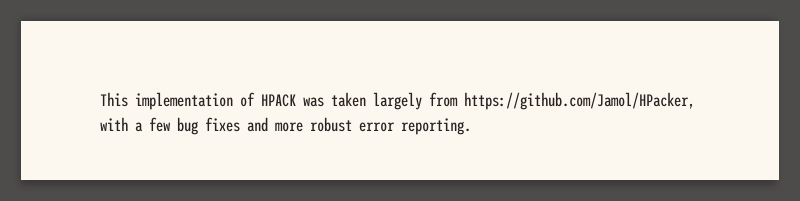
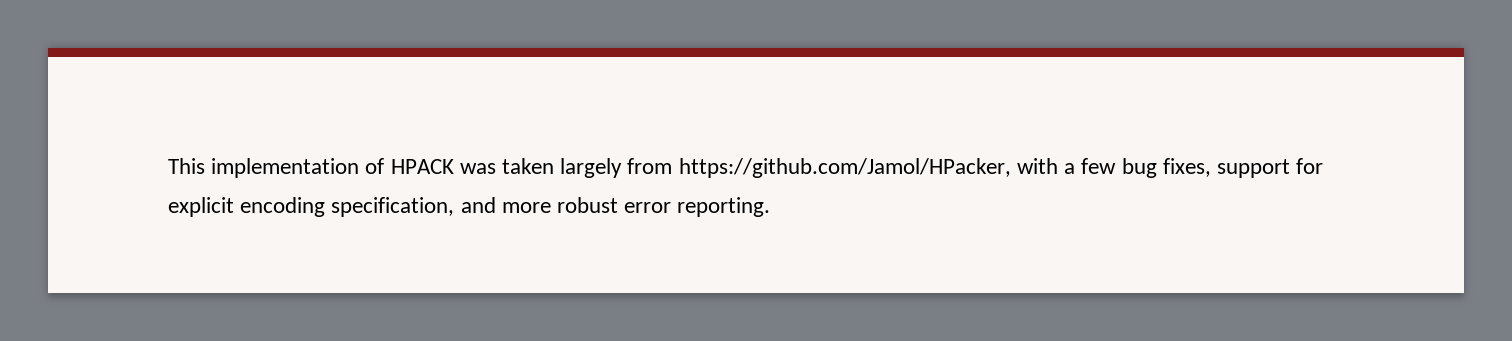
[205,117,240,132] fixes -> [1162,158,1324,178] [168,197,455,217] fixes, support for explicit encoding specification,

